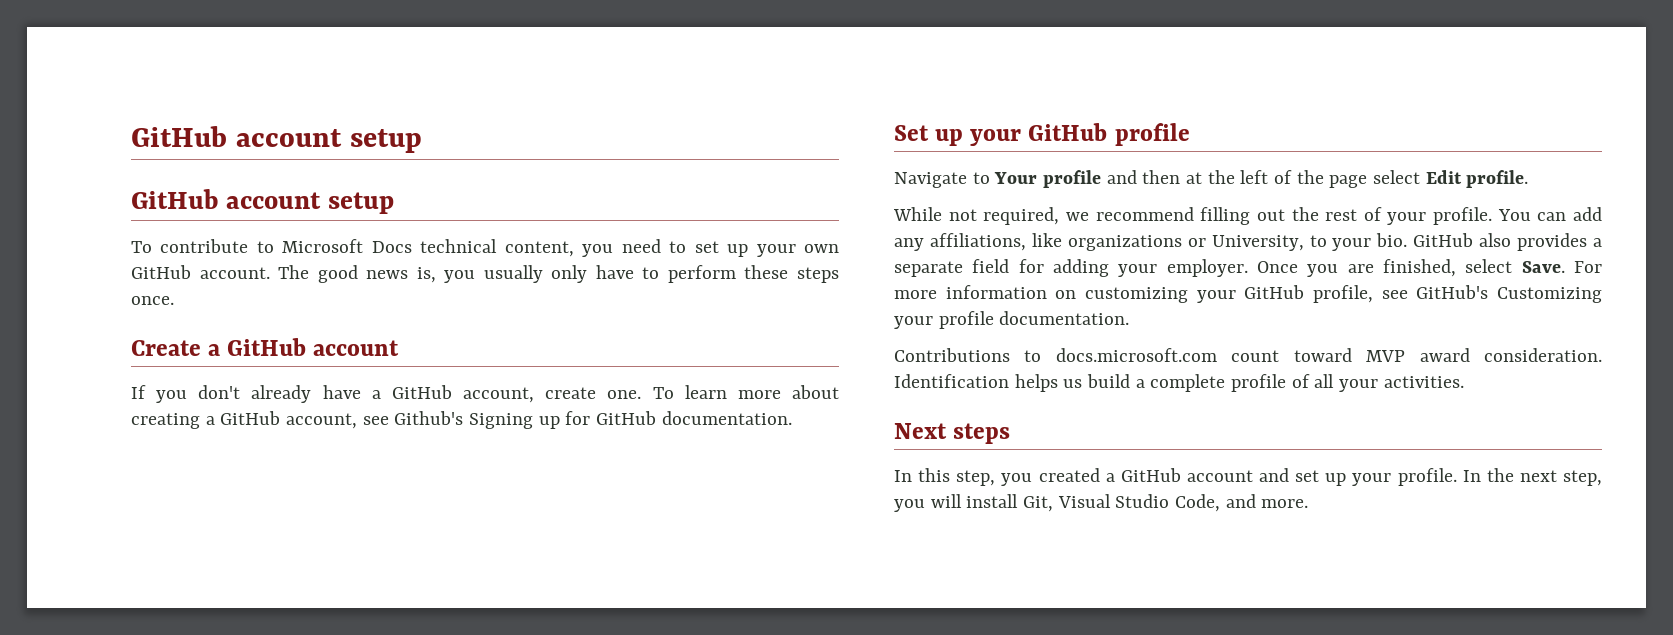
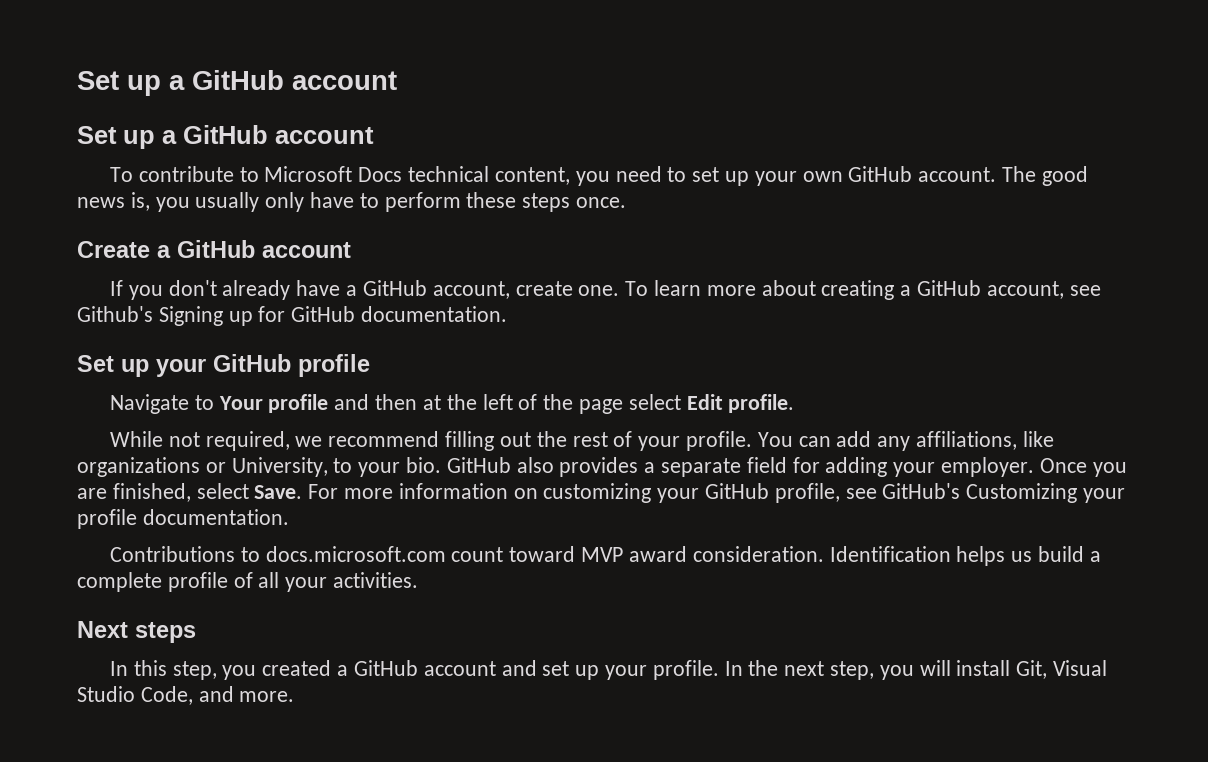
[131,126,422,153] [131,189,394,214] GitHub account setup // GitHub account setup -> [77,70,397,96] [77,125,374,149] Set up a GitHub account // Set up a GitHub account

